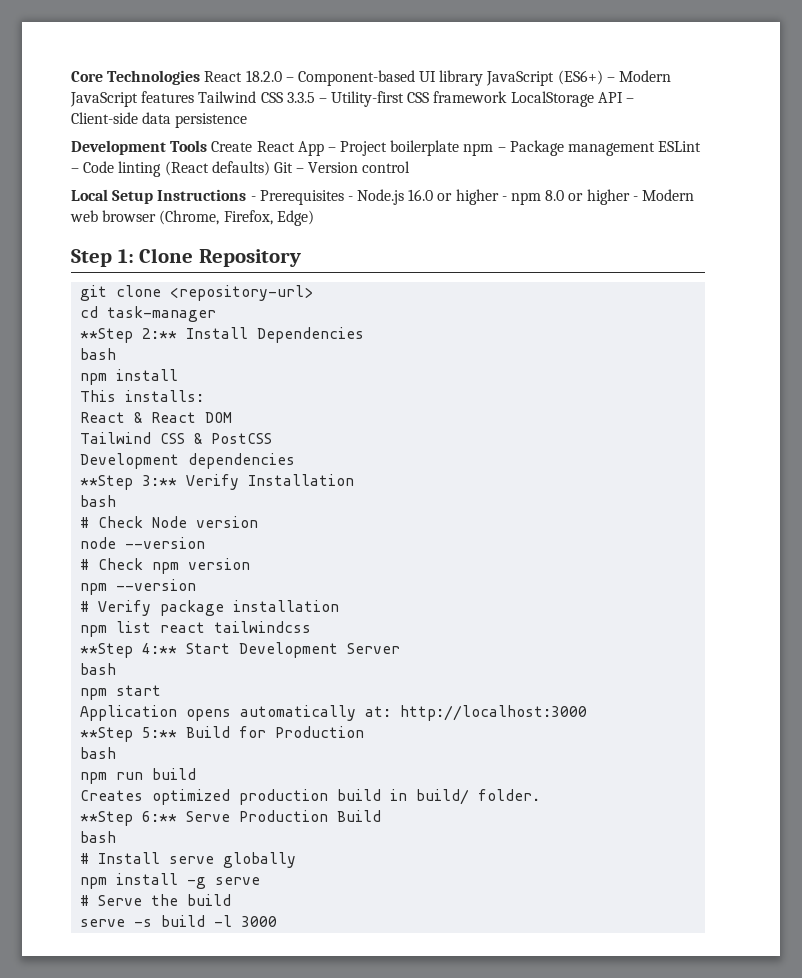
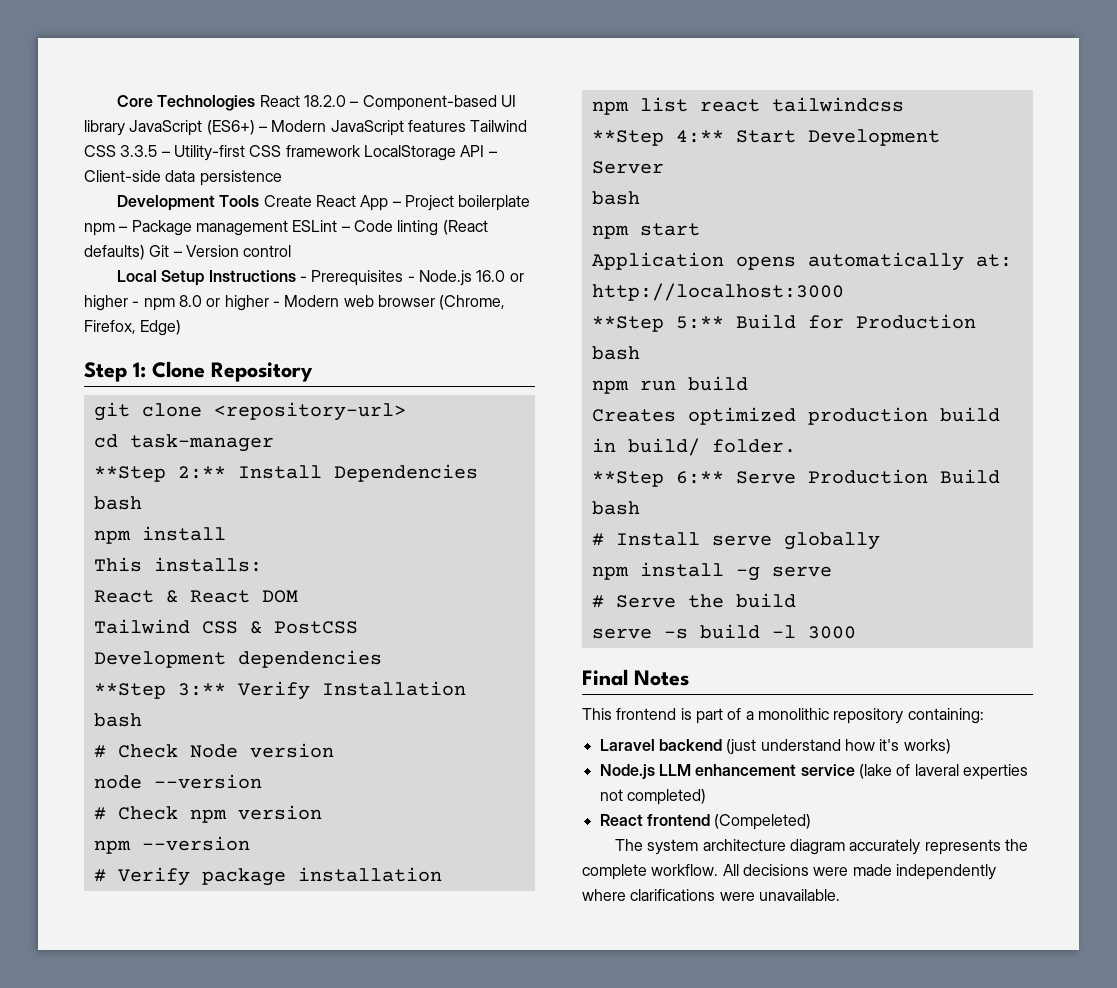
(278, 921) none -> [582,669,689,686] [582,708,984,724] [599,739,951,755] [599,764,1028,780] [599,789,706,805] [599,814,812,830] [615,839,1029,855] [582,864,996,880] [582,889,840,901] // Final Notes // This frontend is part of a monolithic repository containing: // Laravel backend (just understand how it's works) // Node.js LLM enhancement service (lake of laveral experties not completed) // React frontend (Compeleted) // The system architecture diagram accurately represents the complete workflow. All decisions were made independently where clarifications were unavailable.

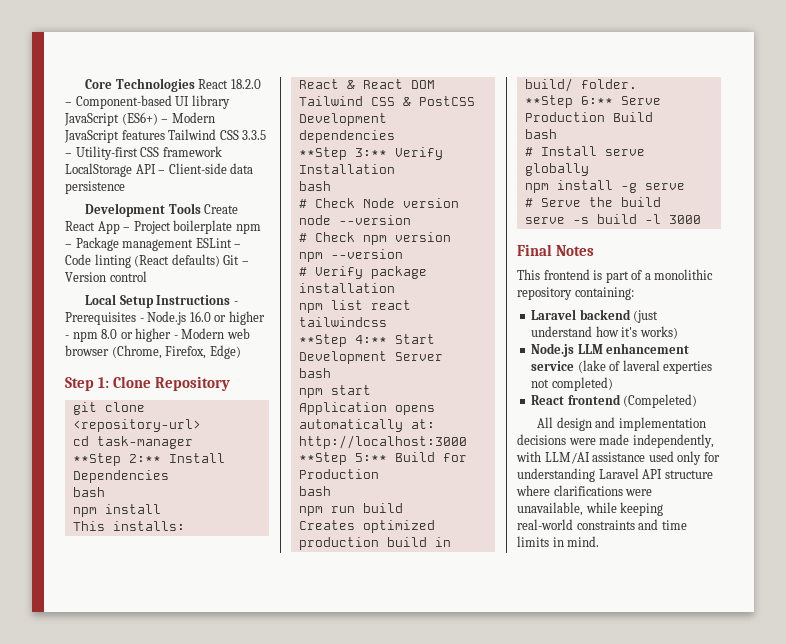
[615,839,1029,855] [582,864,996,880] [582,889,840,901] The system architecture diagram accurately represents the complete workflow. All decisions were made independently where clarifications were unavailable. -> [537,417,706,431] [517,434,714,448] [516,451,720,465] [517,468,713,482] [516,485,653,496] [517,502,664,516] [517,519,687,530] [517,536,600,547] All design and implementation decisions were made independently, with LLM/AI assistance used only for understanding Laravel API structure where clarifications were unavailable, while keeping real-world constraints and time limits in mind.

